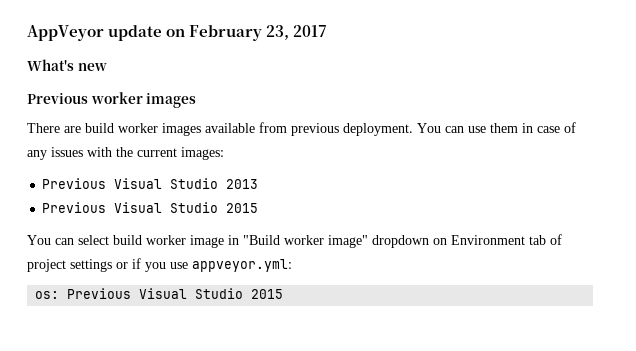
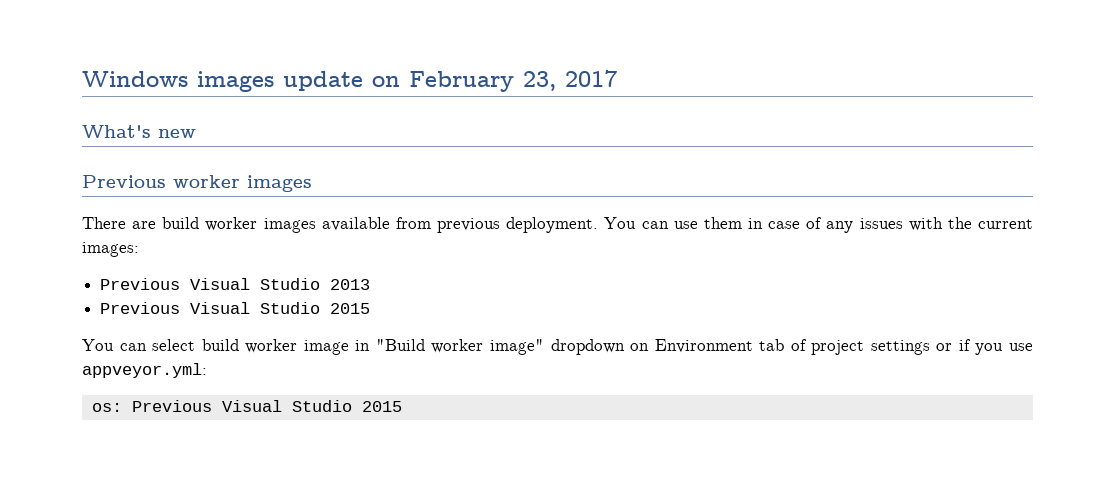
[27,25,104,41] AppVeyor -> [82,71,274,92] Windows images

